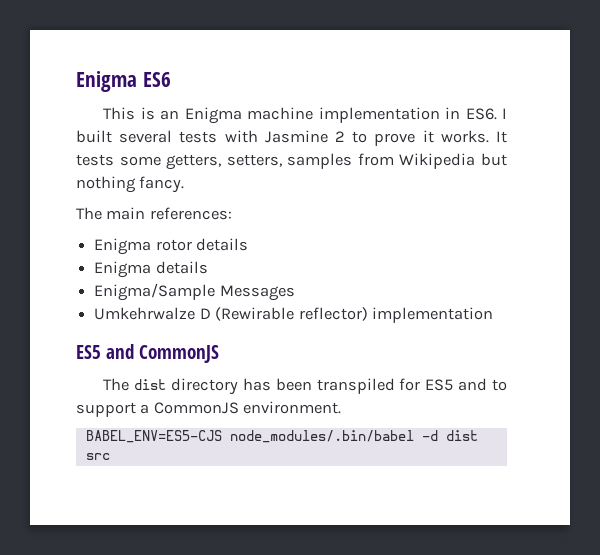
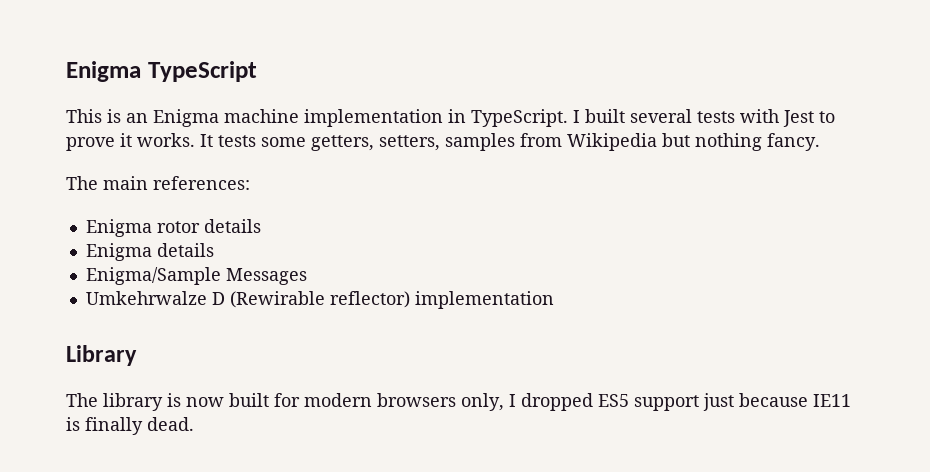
[76,71,171,92] Enigma ES6 -> [66,61,257,82] Enigma TypeScript
[465,108,497,120] ES6. -> [471,109,568,127] TypeScript.
[264,130,345,143] Jasmine 2 -> [783,110,814,127] Jest
[76,344,219,363] [103,378,508,395] [76,401,342,417] [85,430,478,443] [85,453,110,460] ES5 and CommonJS // The dist directory has been transpiled for ES5 and to support a CommonJS environment. // BABEL_ENV=ES5-CJS node_modules/.bin/babel -d dist src -> [66,345,137,366] [66,393,851,411] [66,417,194,435] Library // The library is now built for modern browsers only, I dropped ES5 support just because IE11 is finally dead.

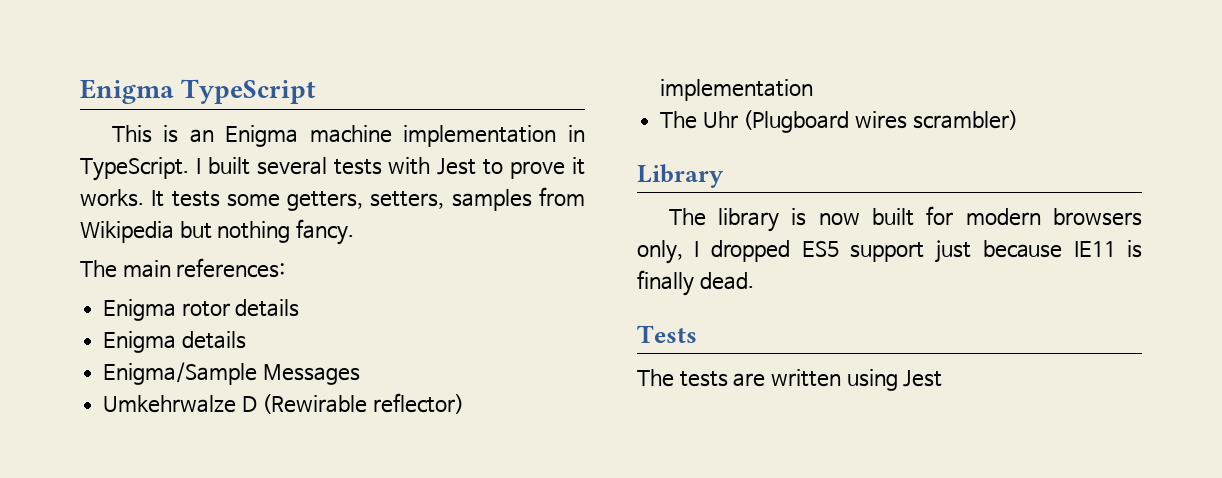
(554, 300) none -> [660,110,1018,133] // The Uhr (Plugboard wires scrambler)
(194, 424) none -> [637,325,697,343] [637,369,943,391] // Tests // The tests are written using Jest

